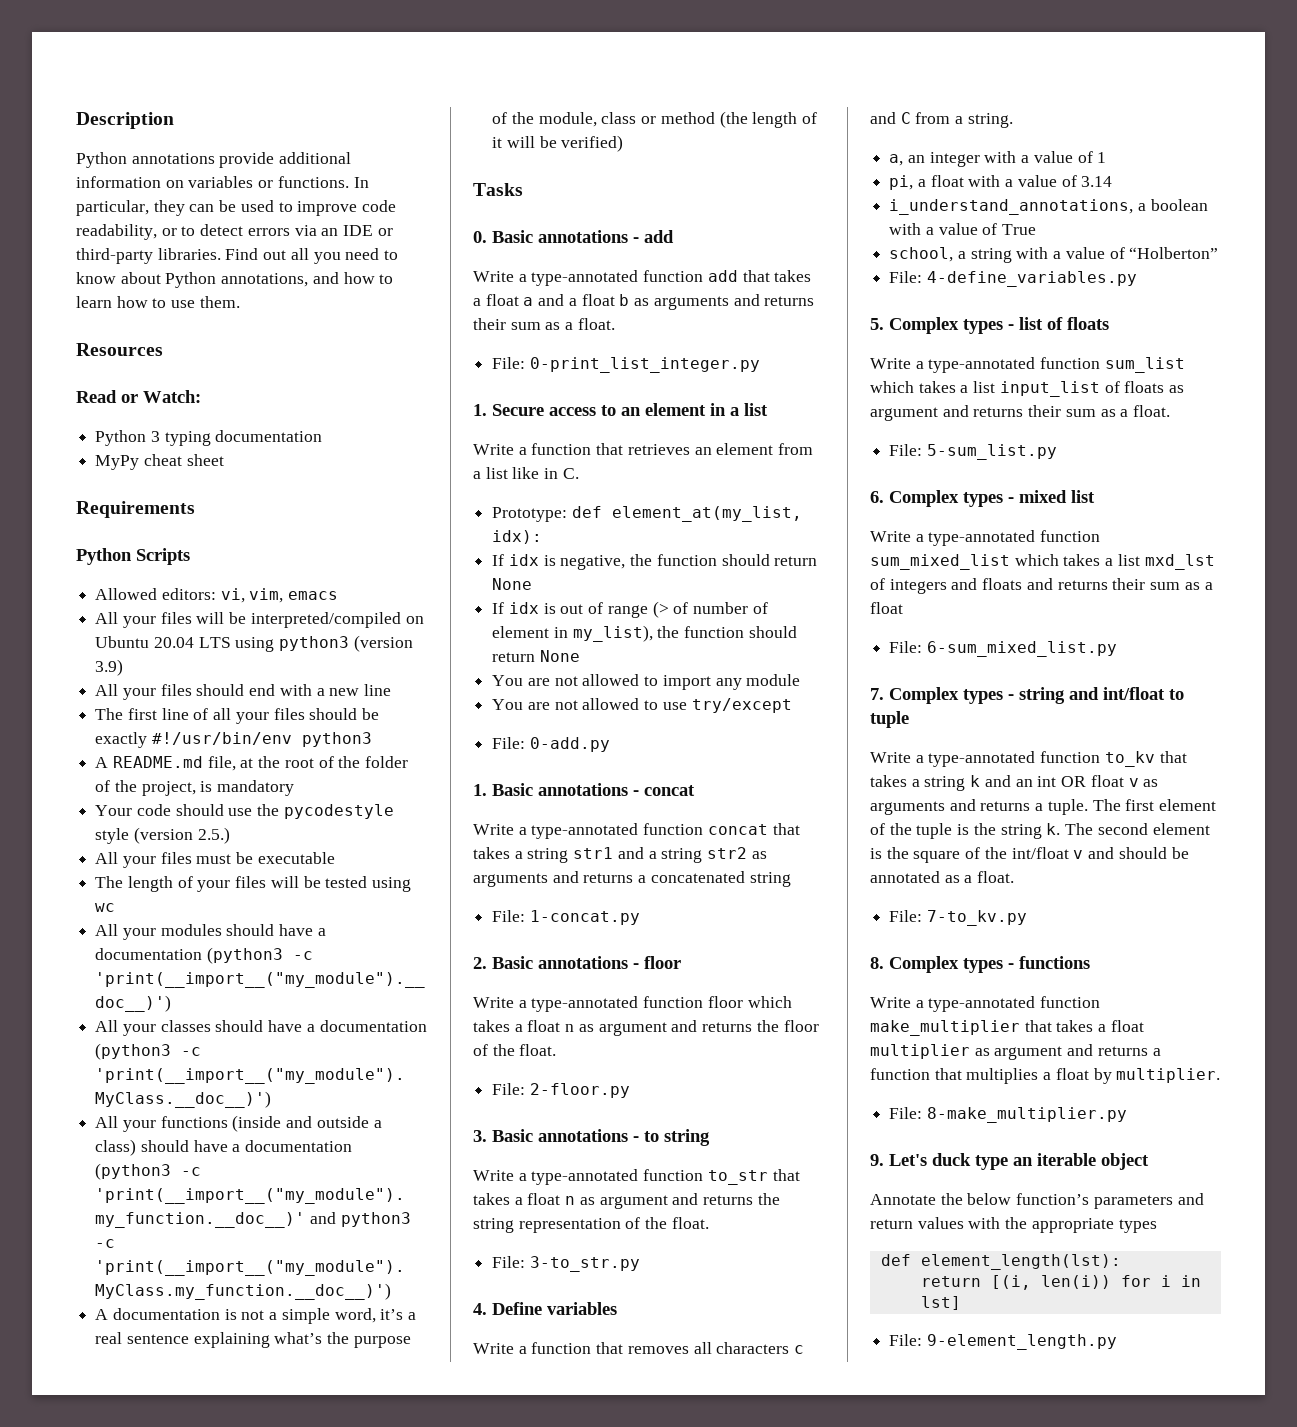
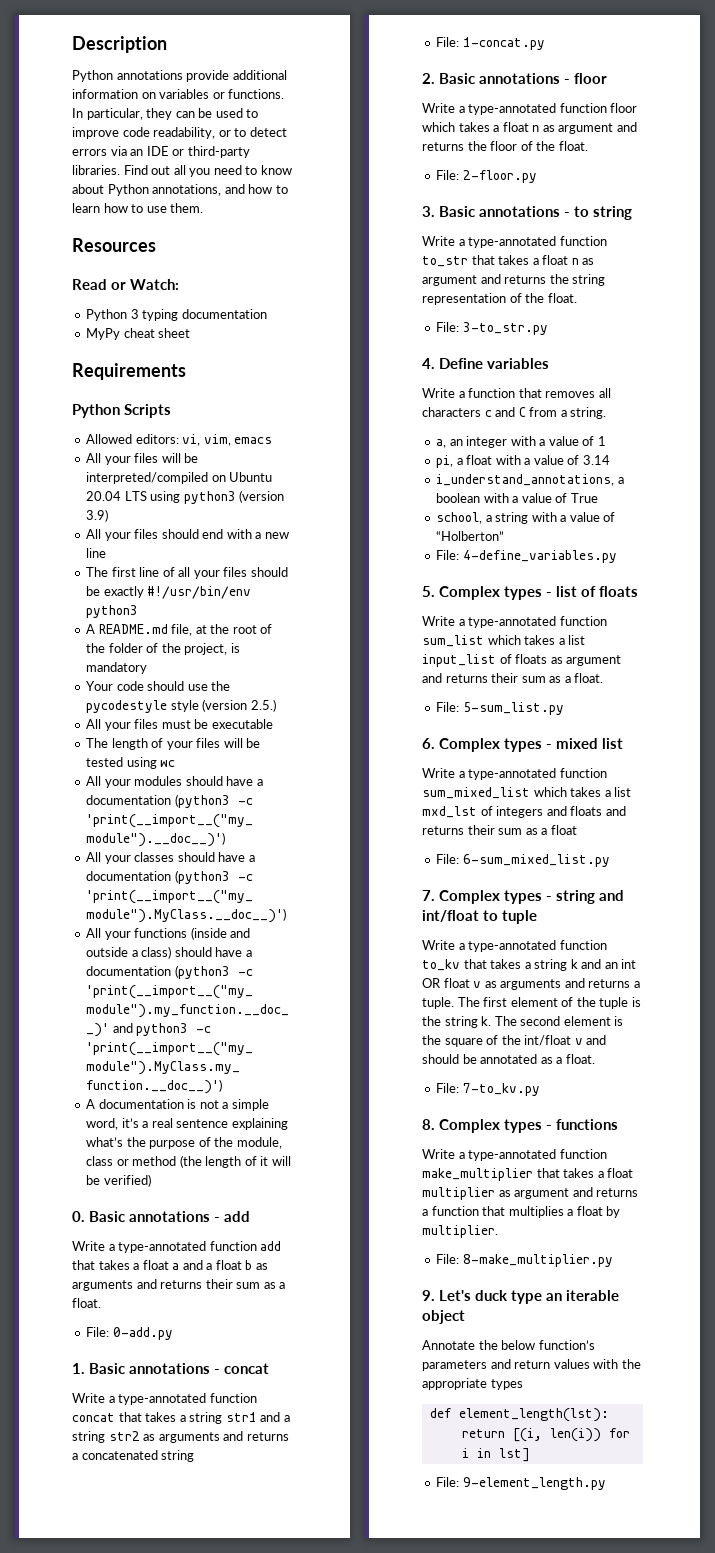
[473,183,523,196] // Tasks -> (151, 1180) none
[492,357,760,373] [473,403,768,416] [473,443,814,455] [473,467,579,479] [492,506,802,522] [492,530,543,544] [492,554,818,570] [492,578,533,590] [492,601,768,618] [492,625,797,642] [492,650,580,662] [492,674,801,690] [492,698,792,713] // File: 0-print_list_integer.py // 1. Secure access to an element in a list // Write a function that retrieves an element from a list like in C. // Prototype: def element_at(my_list, idx): // If idx is negative, the function should return None // If idx is out of range (> of number of element in my_list), the function should return None // You are not allowed to import any module // You are not allowed to use try/except -> (101, 1303) none

